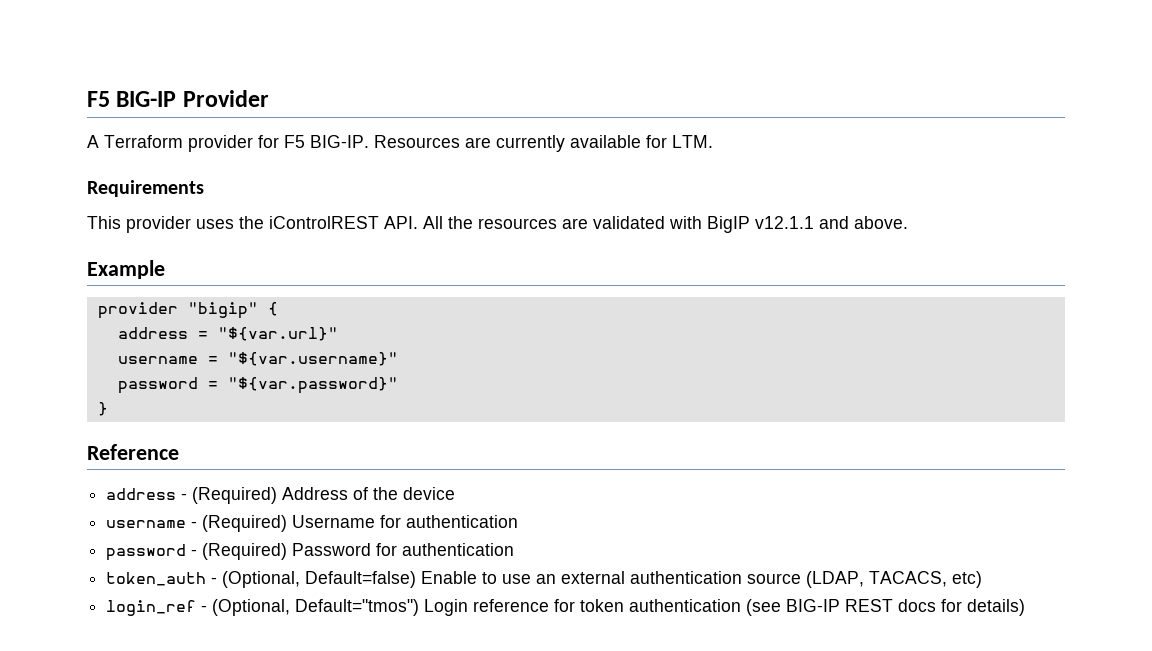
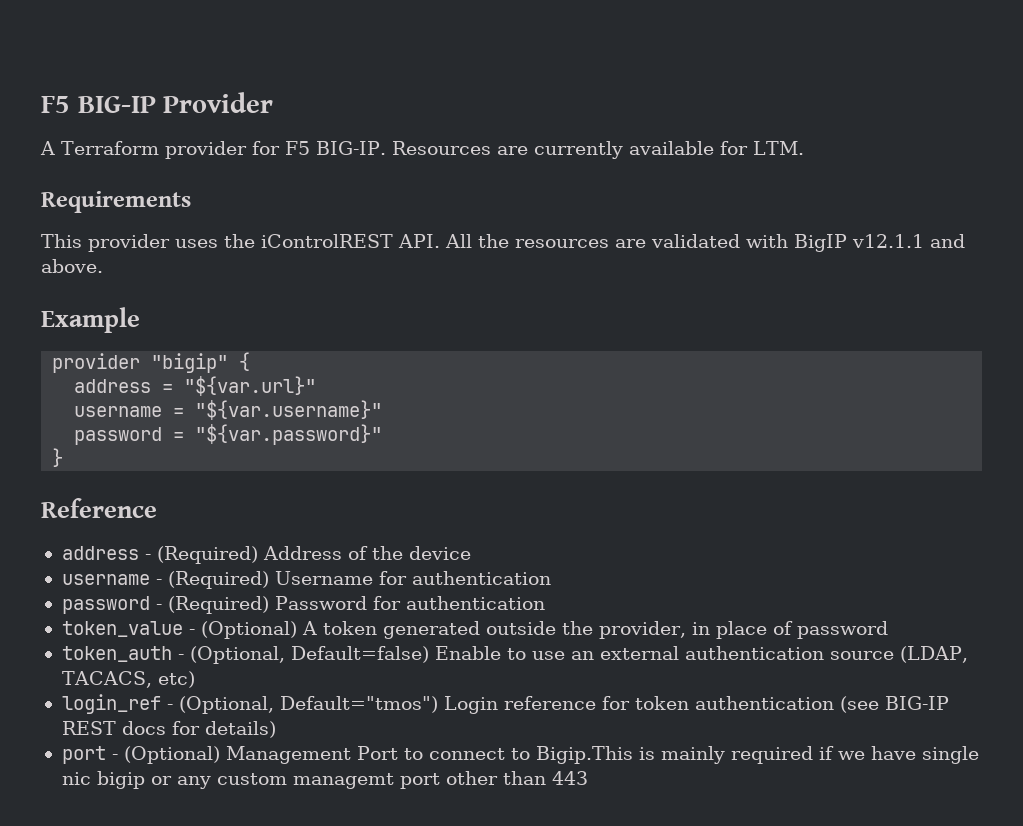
(515, 549) none -> [61,621,888,639] // token_value - (Optional) A token generated outside the provider, in place of password
(1026, 607) none -> [61,746,979,764] [61,771,588,789] // port - (Optional) Management Port to connect to Bigip.This is mainly required if we have single nic bigip or any custom managemt port other than 443

